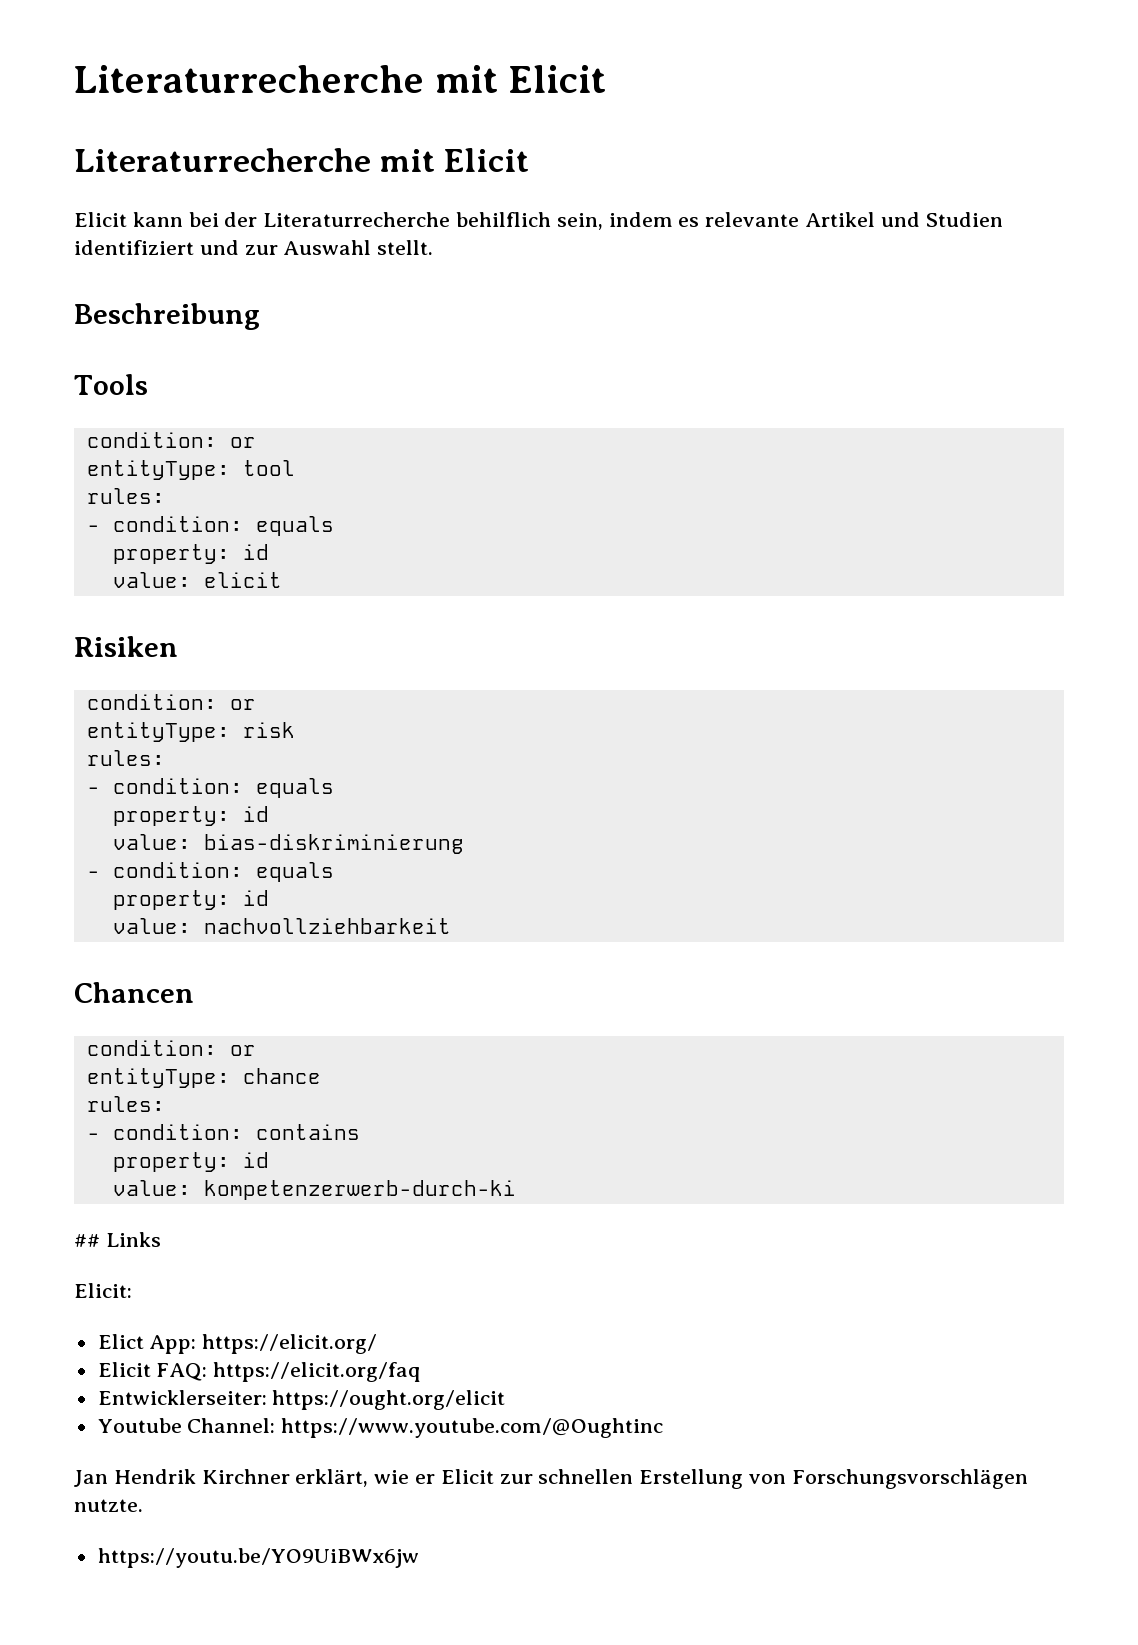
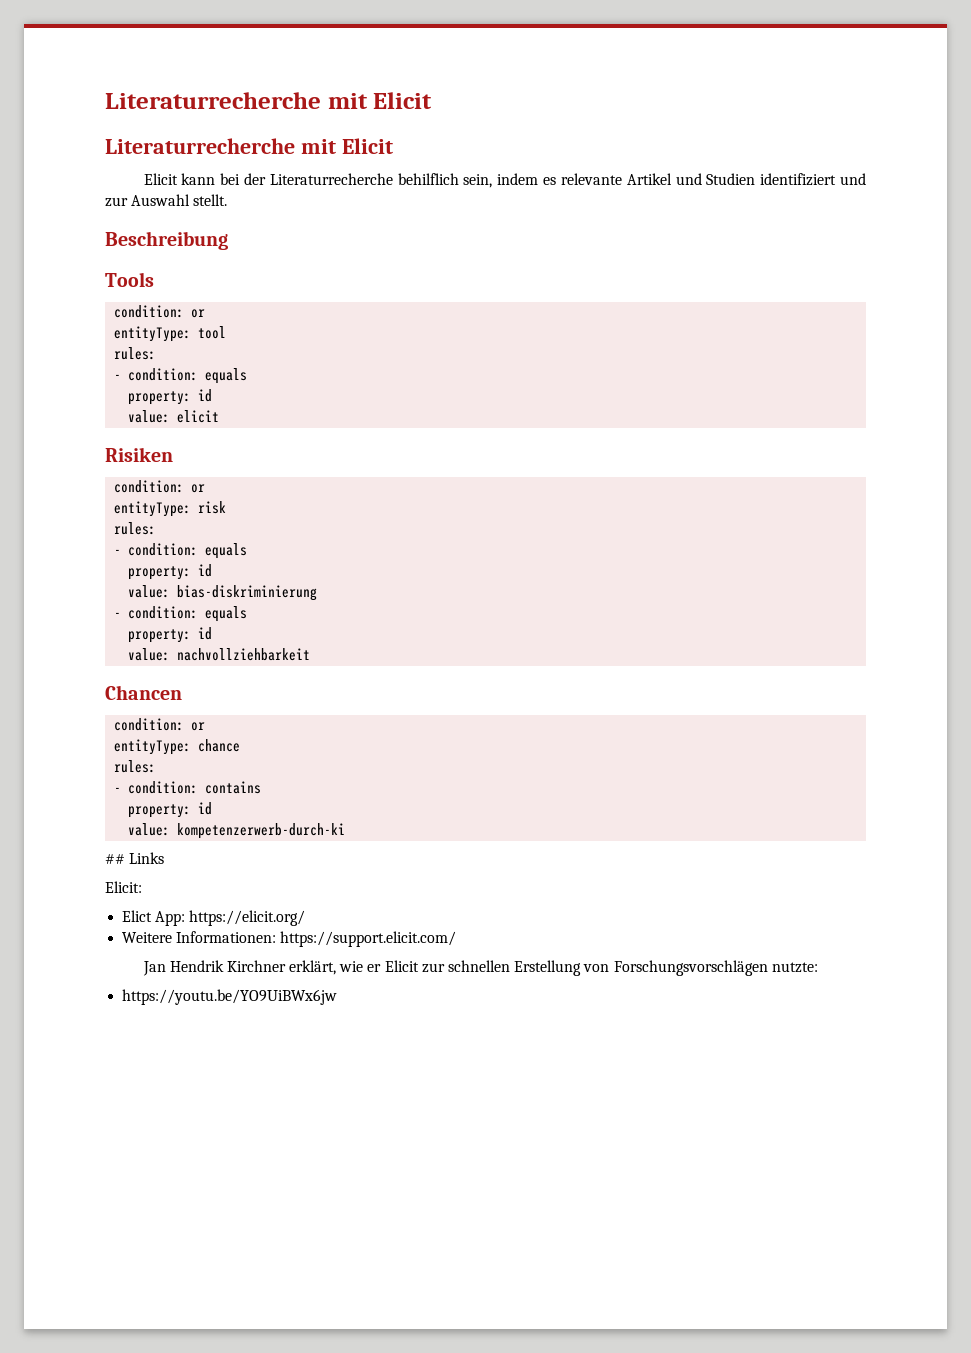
[97,1362,421,1382] [97,1390,506,1410] [97,1418,664,1438] Elicit FAQ: https://elicit.org/faq // Entwicklerseiter: https://ought.org/elicit // Youtube Channel: https://www.youtube.com/@Oughtinc -> [122,931,457,947] Weitere Informationen: https://support.elicit.com/
[74,1499,143,1512] nutzte. -> [771,962,818,973] nutzte:

